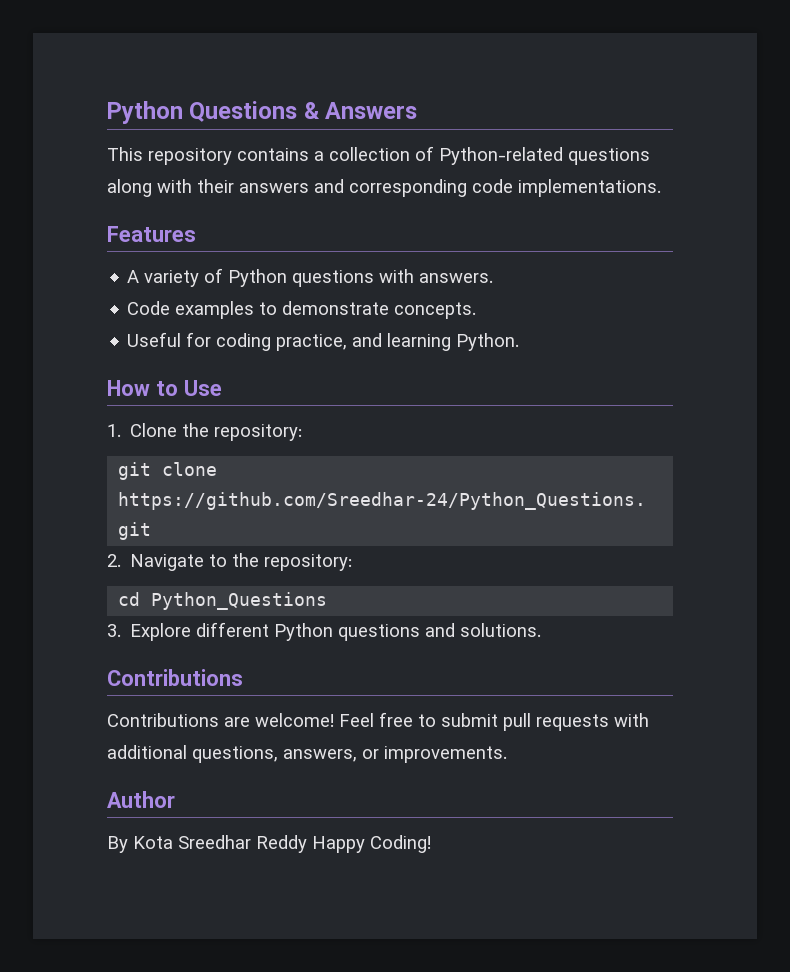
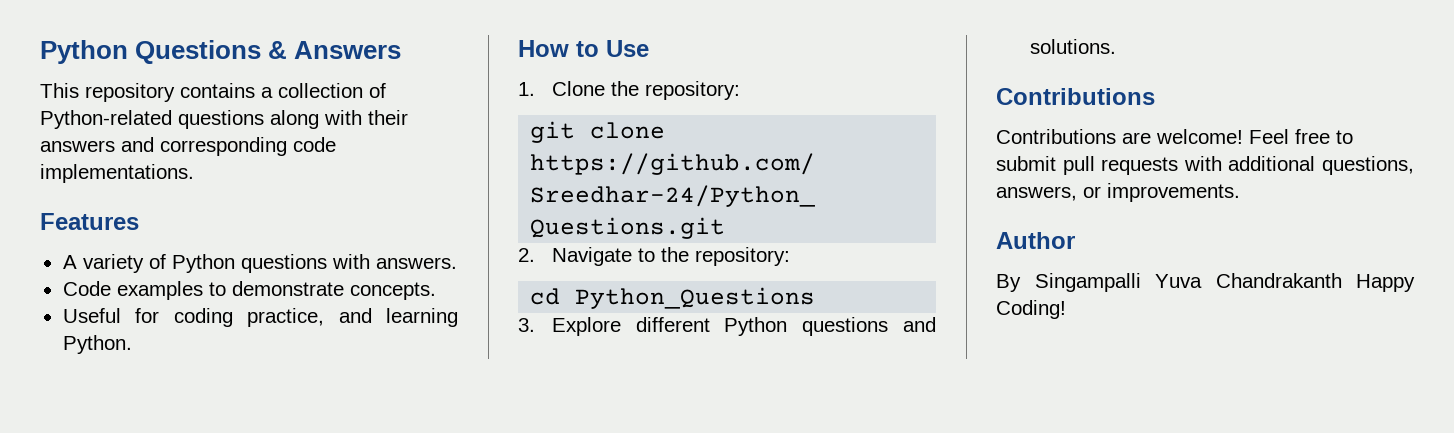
[133,835,307,853] Kota Sreedhar Reddy -> [1034,273,1342,292] Singampalli Yuva Chandrakanth

